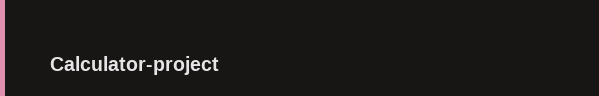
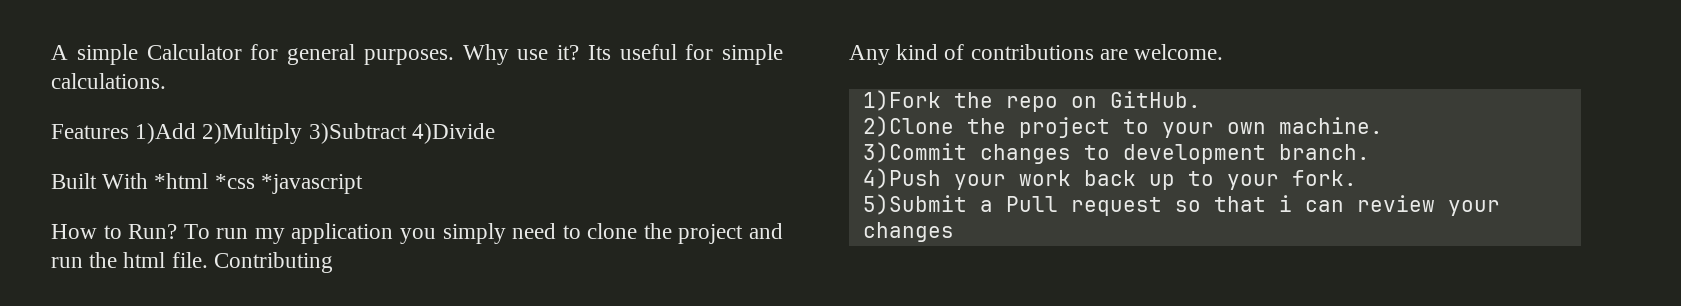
[50,56,219,75] Calculator-project -> [51,44,783,65] [51,73,166,89] [51,123,495,144] [51,173,363,194] [51,223,783,244] [51,252,333,273] [849,44,1224,65] [862,90,1201,112] [862,116,1383,138] [862,142,1370,164] [862,168,1357,190] [862,194,1500,216] [862,222,954,242] A simple Calculator for general purposes. Why use it? Its useful for simple calculations. // Features 1)Add 2)Multiply 3)Subtract 4)Divide // Built With *html *css *javascript // How to Run? To run my application you simply need to clone the project and run the html file. Contributing // Any kind of contributions are welcome. // 1)Fork the repo on GitHub. // 2)Clone the project to your own machine. // 3)Commit changes to development branch. // 4)Push your work back up to your fork. // 5)Submit a Pull request so that i can review your changes

